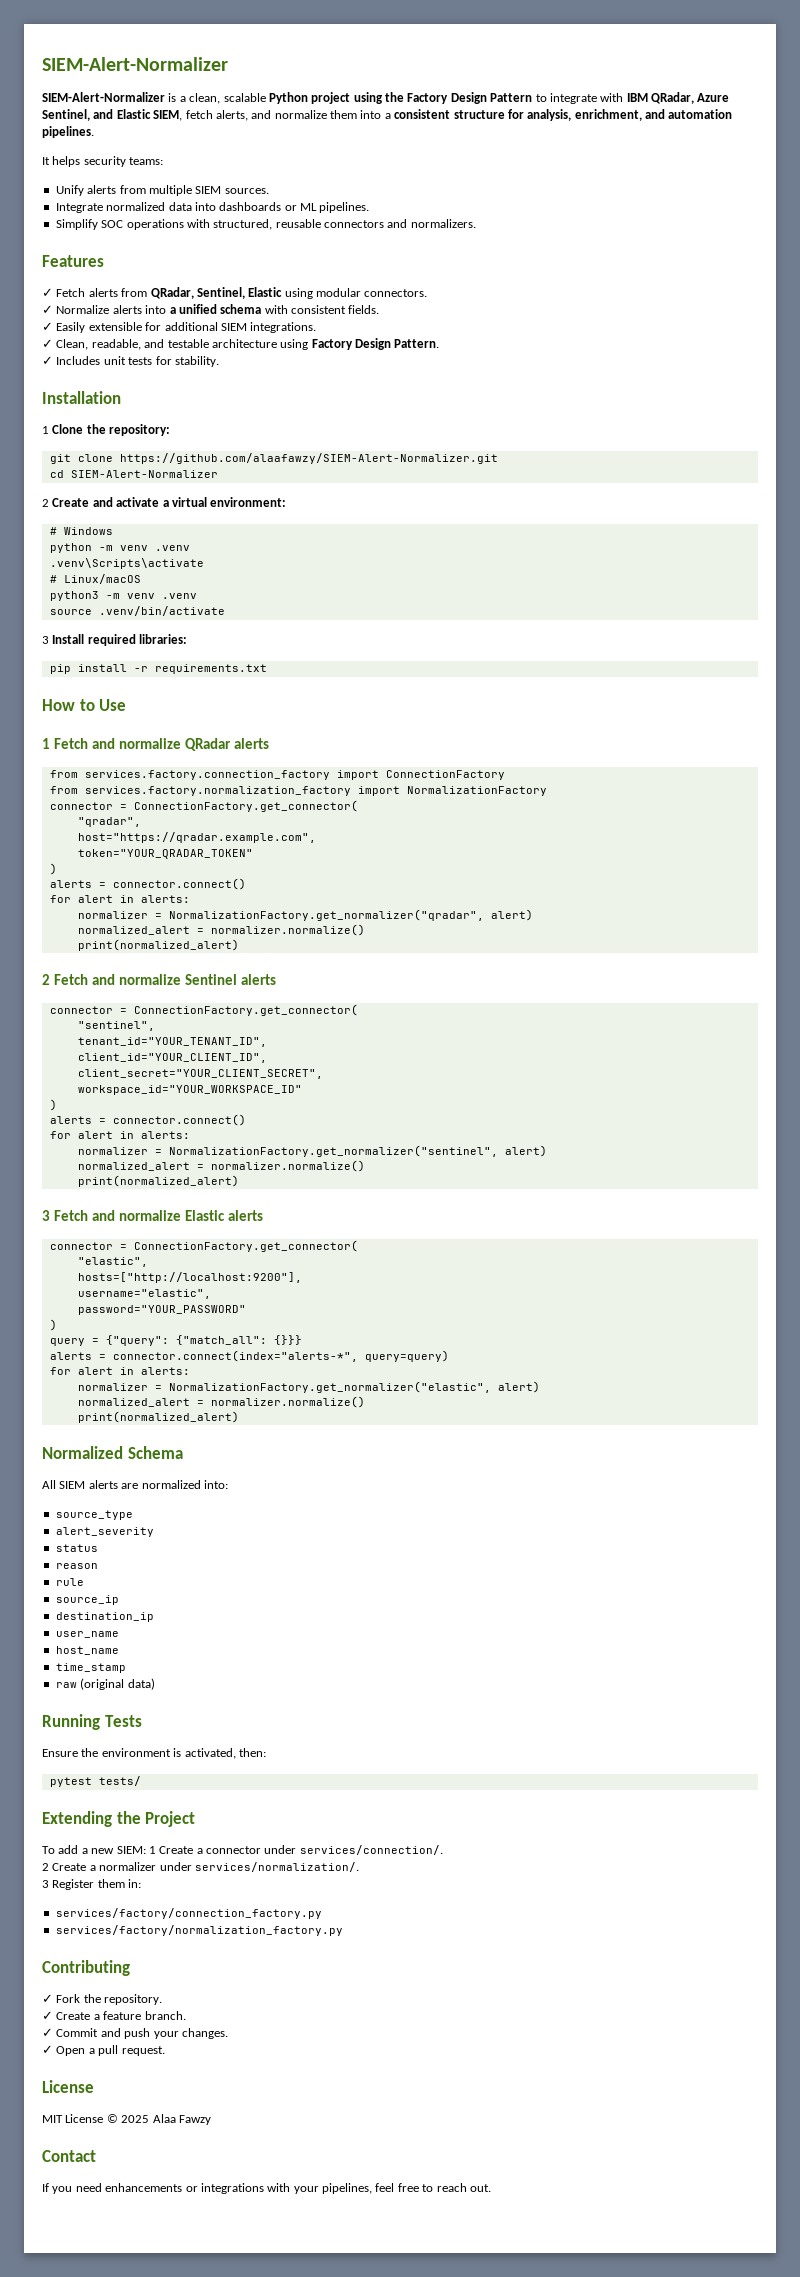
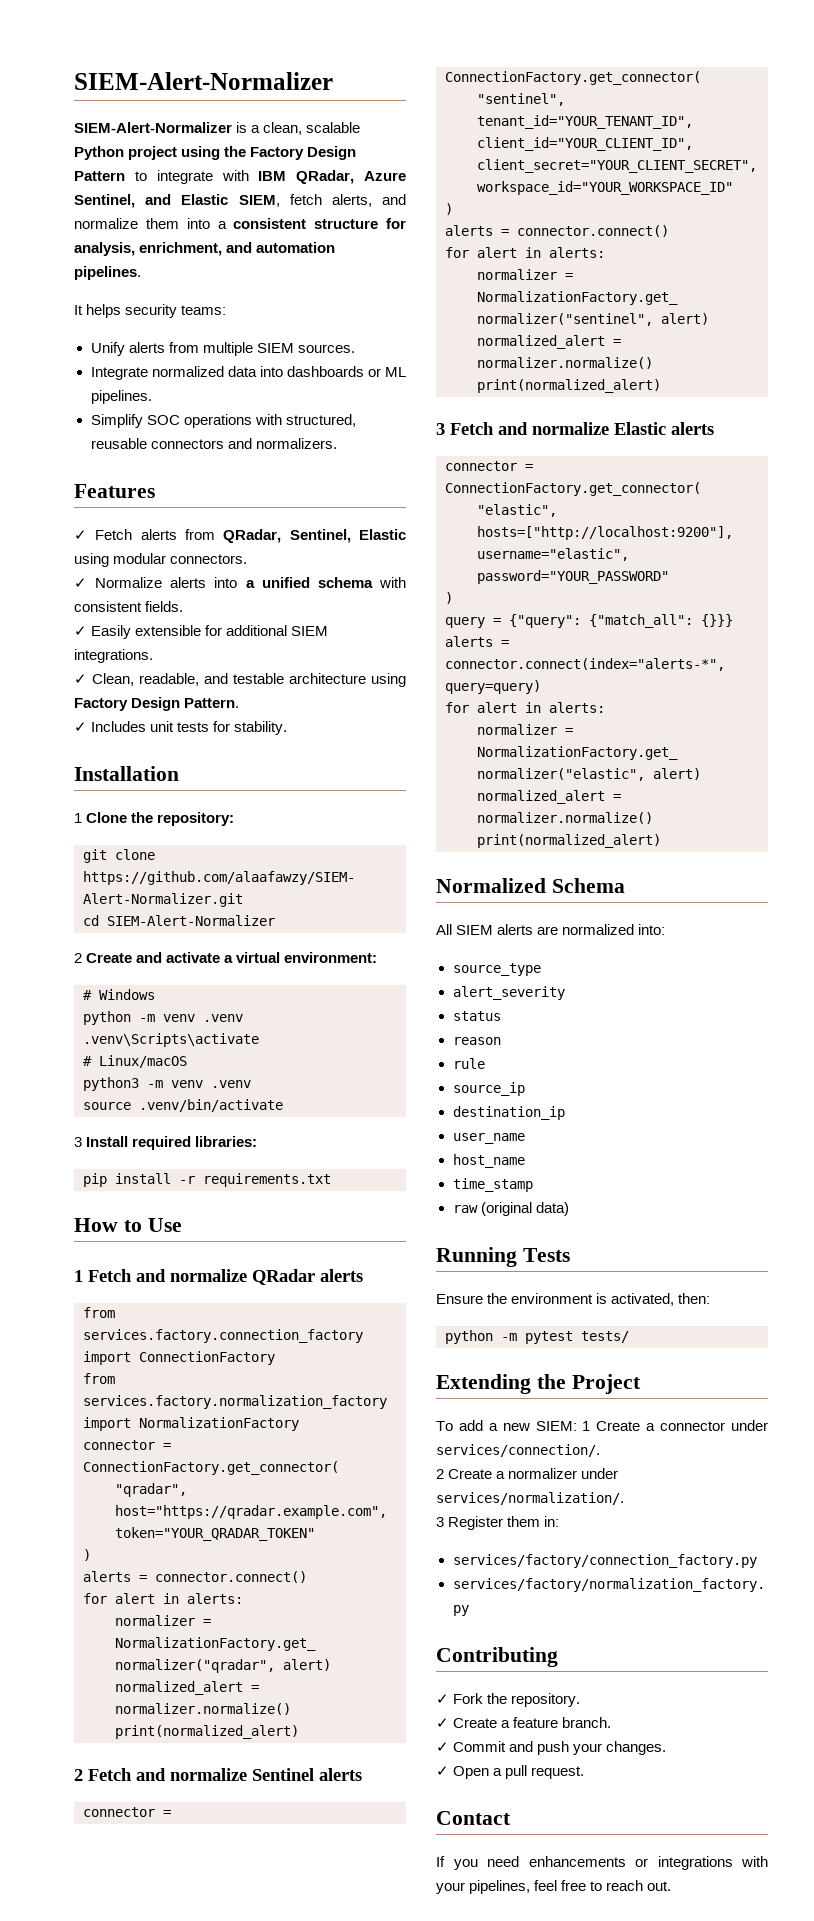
(266, 1752) none -> [445,1330,517,1344] python -m
[42,2080,94,2093] [42,2114,211,2125] // License // MIT License © 2025 Alaa Fawzy -> (585, 1772) none

